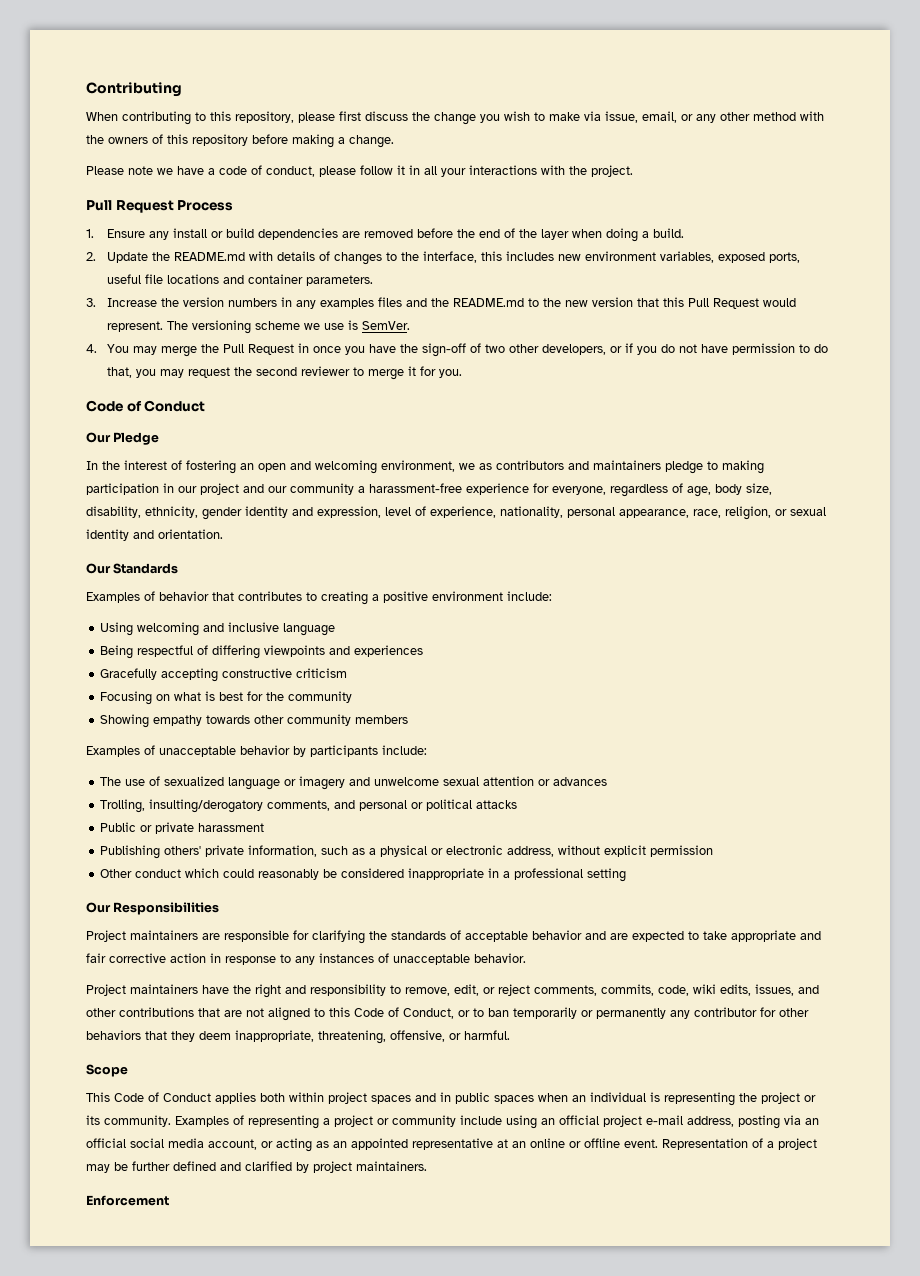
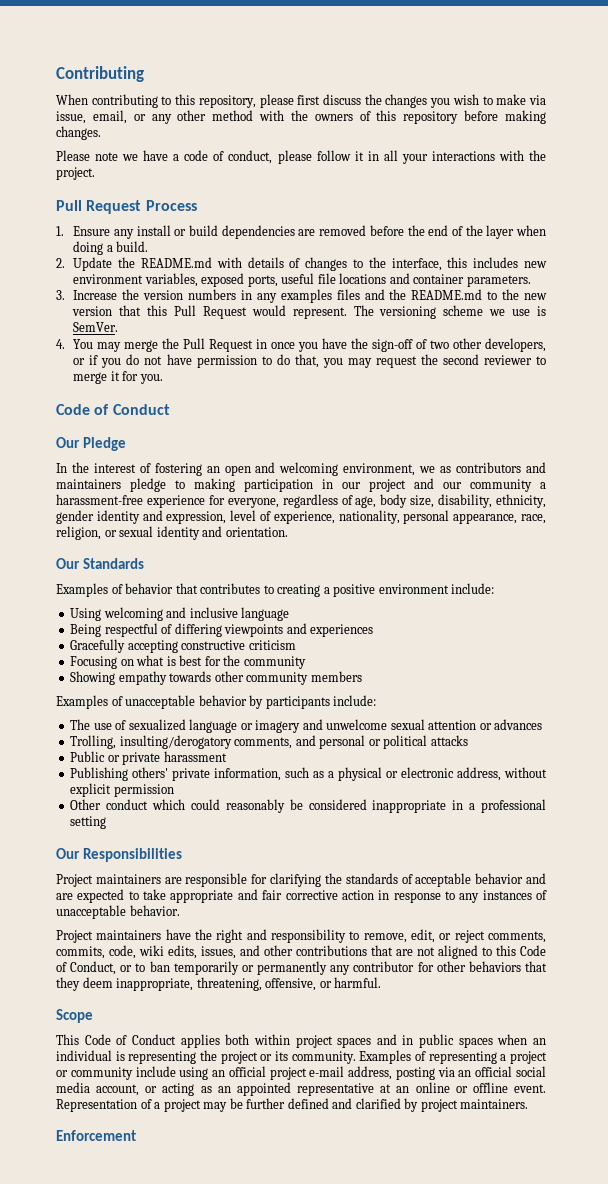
[434,112,476,125] change -> [385,94,428,108] changes
[338,135,394,148] a change. -> [56,126,101,140] changes.

